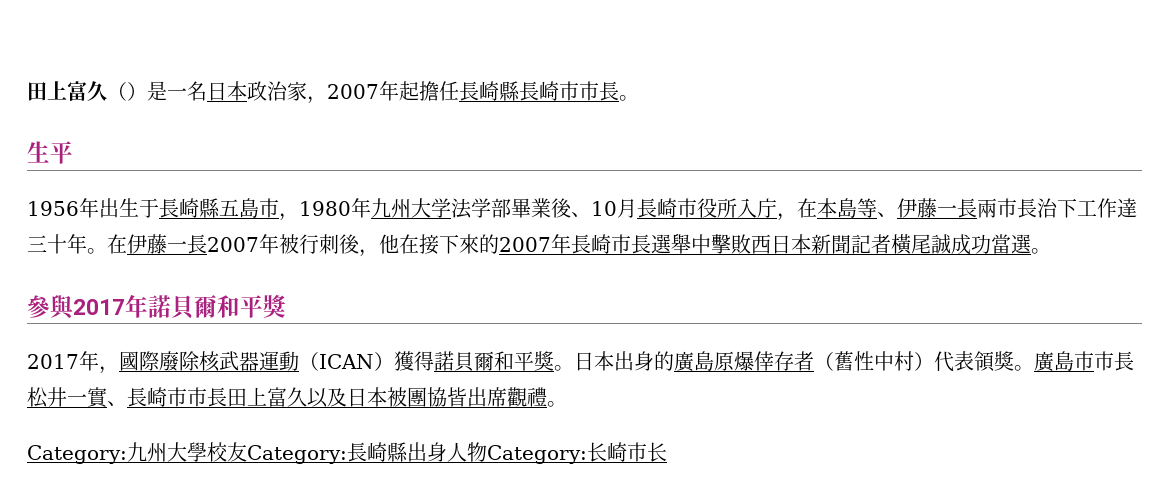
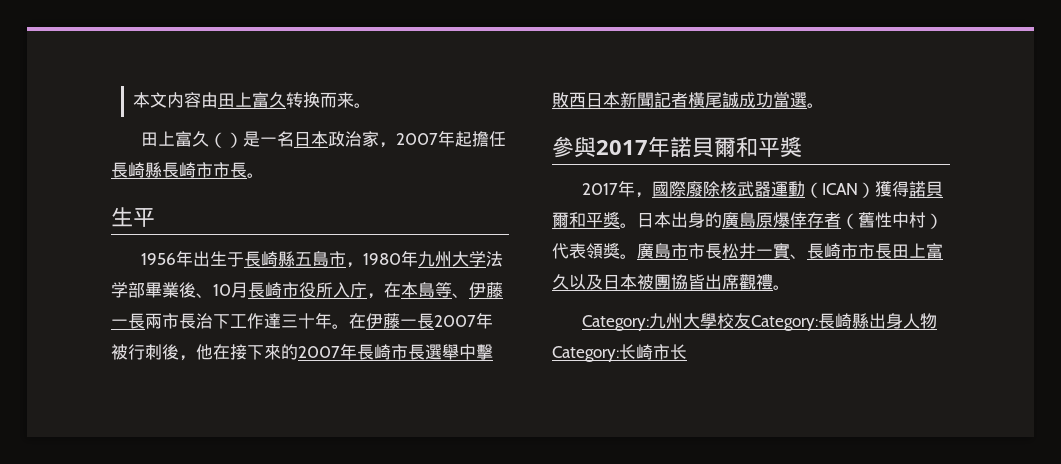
(27, 91) none -> [132,92,371,108] 本文内容由田上富久转换而来。 //

